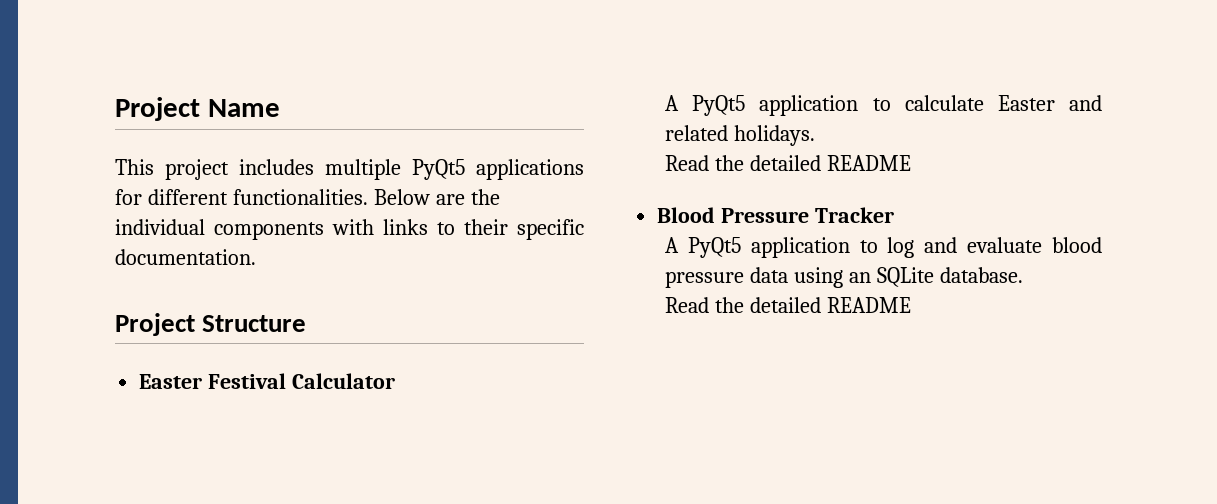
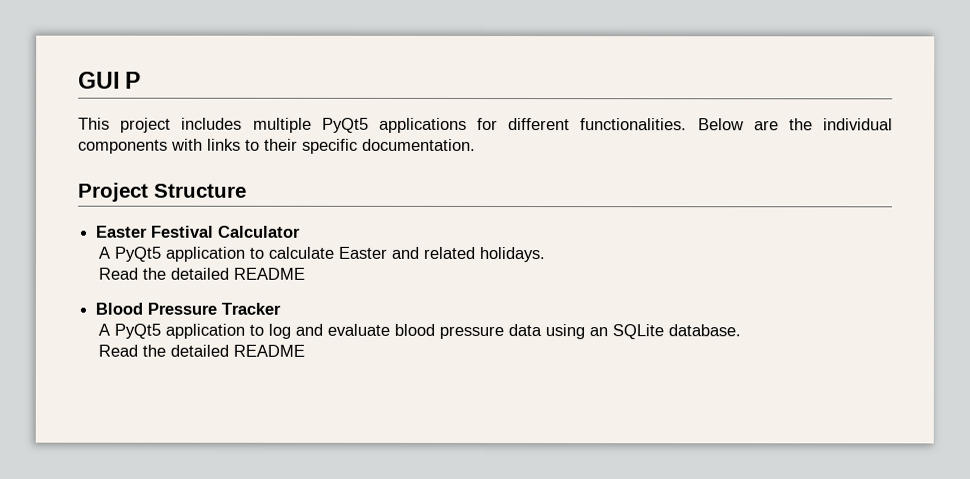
[115,97,280,121] Project Name -> [78,71,142,89] GUI P

